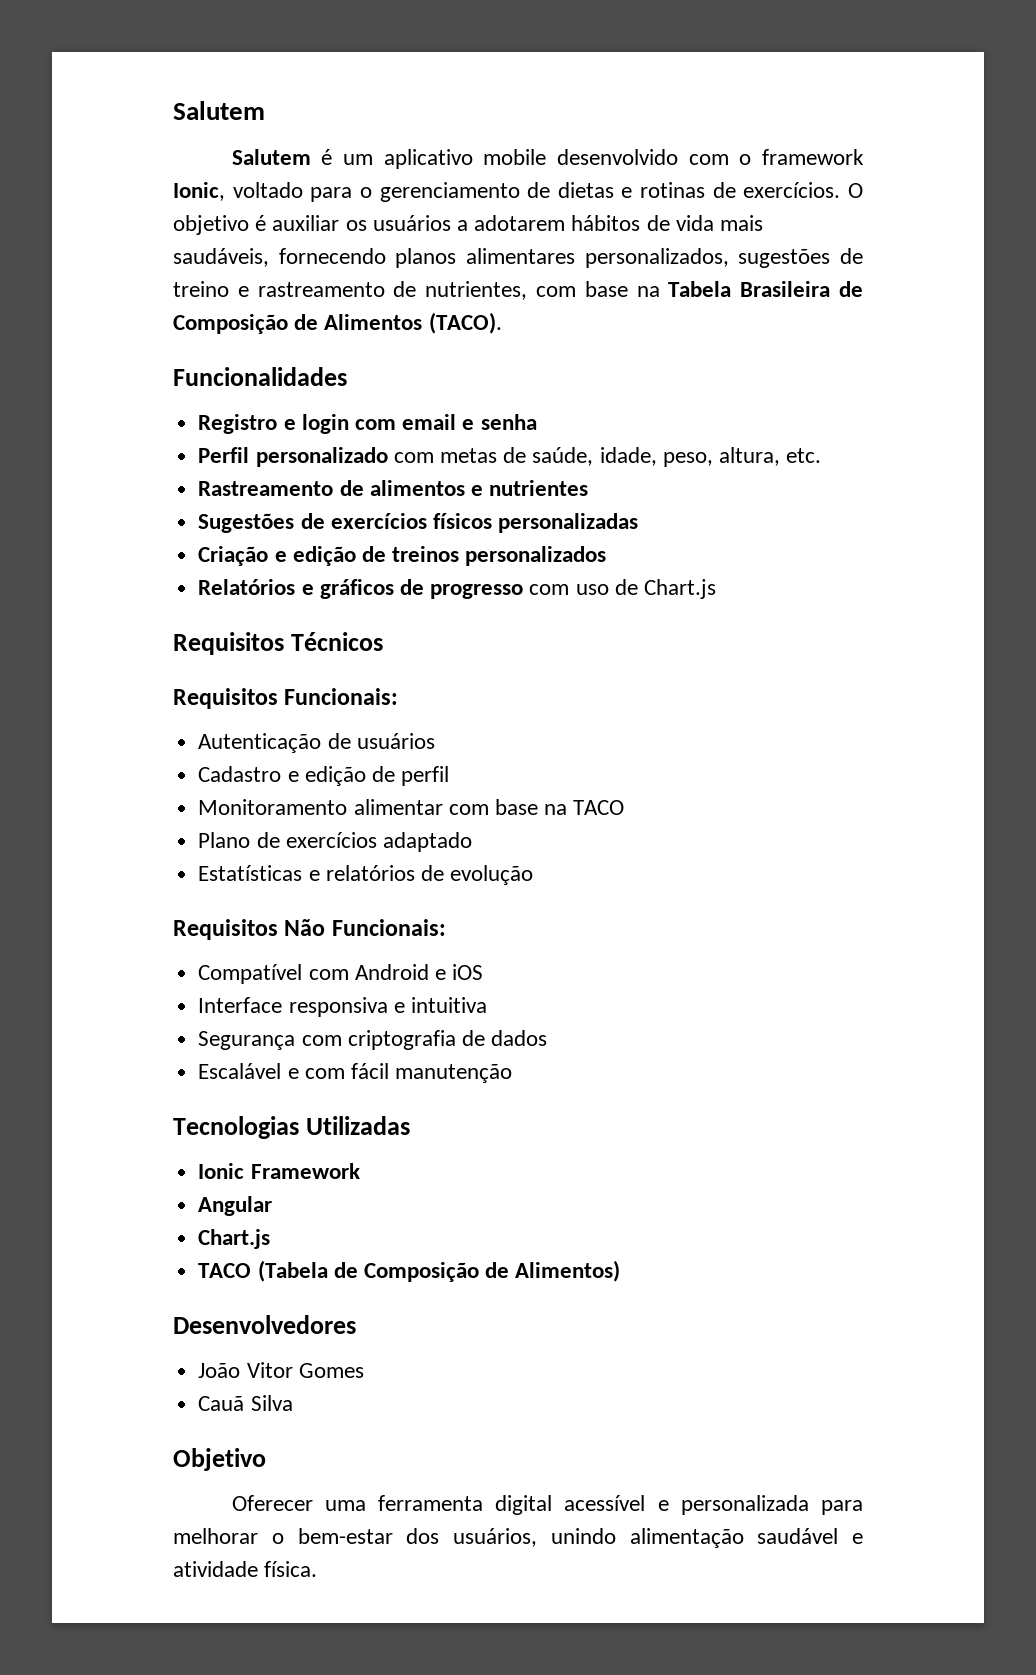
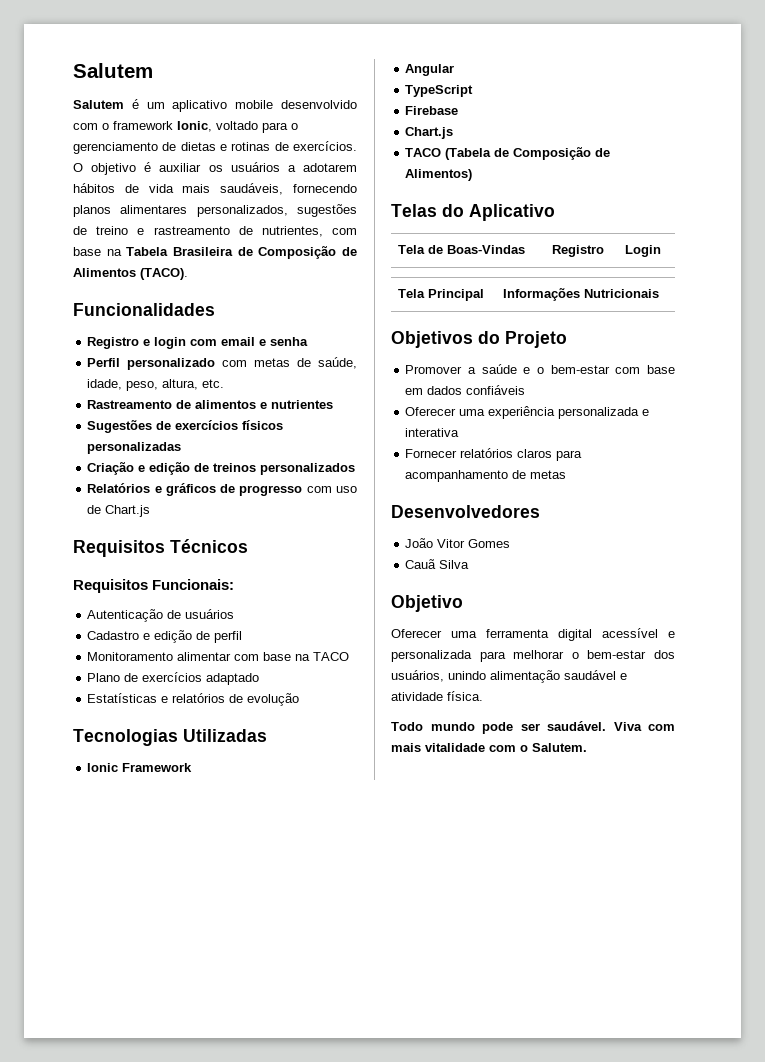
[173,919,446,940] [198,964,484,984] [198,997,487,1017] [198,1030,548,1050] [198,1063,513,1083] // Requisitos Não Funcionais: // Compatível com Android e iOS // Interface responsiva e intuitiva // Segurança com criptografia de dados // Escalável e com fácil manutenção -> (300, 699) none
(273, 1206) none -> [405,85,474,97] [405,106,459,115] // TypeScript // Firebase
(621, 1271) none -> [391,204,555,221] [398,245,526,254] [552,245,605,257] [625,245,662,257] [398,289,485,301] [503,288,660,301] [391,331,567,348] [405,364,675,374] [405,385,526,395] [405,406,650,419] [405,428,460,437] [405,448,583,461] [405,470,567,482] // Telas do Aplicativo // Tela de Boas-Vindas | Registro | Login // Tela Principal | Informações Nutricionais // Objetivos do Projeto // Promover a saúde e o bem-estar com base em dados confiáveis // Oferecer uma experiência personalizada e interativa // Fornecer relatórios claros para acompanhamento de metas
(318, 1569) none -> [391,721,675,734] [391,743,587,752] // Todo mundo pode ser saudável. Viva com mais vitalidade com o Salutem.

